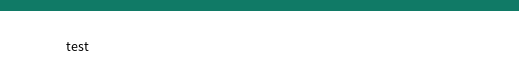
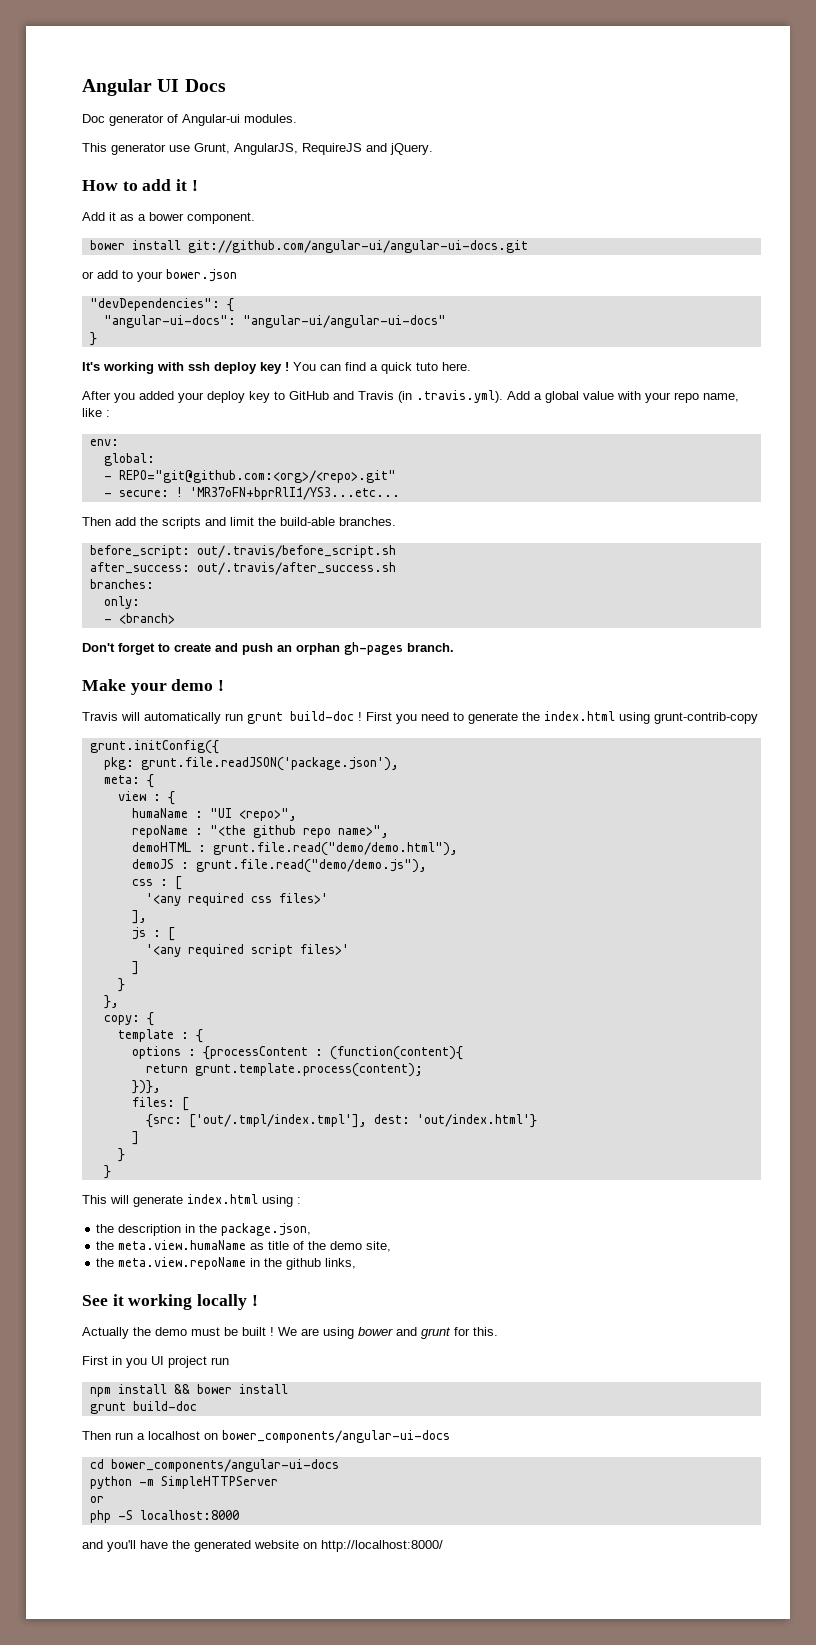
[66,42,89,51] test -> [82,79,226,96] [82,114,297,126] [82,143,433,155] [82,179,198,191] [82,212,255,224] [89,240,528,253] [82,269,237,282] [89,298,234,312] [103,315,446,328] [89,332,97,346] [82,362,471,374] [82,390,739,403] [82,408,110,417] [89,439,119,446] [103,453,155,466] [103,470,396,483] [103,487,400,500] [82,517,396,529] [89,545,396,558] [89,562,396,575] [89,579,154,589] [103,596,140,609] [103,613,175,624] [82,642,454,655] [82,679,225,695] [82,711,758,724] [89,740,219,754] [103,757,399,771] [103,774,154,788] [117,791,175,805] [131,808,297,821] [131,825,389,838] [131,842,458,856] [131,859,427,873] [131,876,182,890] [145,893,328,906] [131,910,147,924] [131,927,175,941] [145,944,349,957] [131,961,139,975] [117,978,125,992] [103,995,119,1009] [103,1012,154,1026] [117,1029,203,1043] [131,1046,463,1060] [145,1063,423,1077] [131,1080,161,1094] [131,1097,189,1111] [145,1114,537,1128] [131,1131,139,1145] [117,1148,125,1162] [103,1165,111,1179] [82,1194,301,1207] [96,1223,312,1236] [96,1240,392,1252] [96,1257,357,1270] [82,1294,258,1310] [82,1327,498,1339] [82,1356,229,1368] [89,1384,288,1397] [89,1401,197,1414] [82,1430,450,1443] [89,1459,339,1472] [89,1476,278,1489] [89,1496,104,1503] [89,1510,239,1523] [82,1540,443,1552] Angular UI Docs // Doc generator of Angular-ui modules. // This generator use Grunt, AngularJS, RequireJS and jQuery. // How to add it ! // Add it as a bower component. // bower install git://github.com/angular-ui/angular-ui-docs.git // or add to your bower.json // "devDependencies": { // "angular-ui-docs": "angular-ui/angular-ui-docs" // } // It's working with ssh deploy key ! You can find a quick tuto here. // After you added your deploy key to GitHub and Travis (in .travis.yml). Add a global value with your repo name, like : // env: // global: // - REPO="git@github.com:<org>/<repo>.git" // - secure: ! 'MR37oFN+bprRlI1/YS3...etc... // Then add the scripts and limit the build-able branches. // before_script: out/.travis/before_script.sh // after_success: out/.travis/after_success.sh // branches: // only: // - <branch> // Don't forget to create and push an orphan gh-pages branch. // Make your demo ! // Travis will automatically run grunt build-doc ! First you need to generate the index.html using grunt-contrib-copy // grunt.initConfig({ // pkg: grunt.file.readJSON('package.json'), // meta: { // view : { // humaName : "UI <repo>", // repoName : "<the github repo name>", // demoHTML : grunt.file.read("demo/demo.html"), // demoJS : grunt.file.read("demo/demo.js"), // css : [ // '<any required css files>' // ], // js : [ // '<any required script files>' // ] // } // }, // copy: { // template : { // options : {processContent : (function(content){ // return grunt.template.process(content); // })}, // files: [ // {src: ['out/.tmpl/index.tmpl'], dest: 'out/index.html'} // ] // } // } // This will generate index.html using : // the description in the package.json, // the meta.view.humaName as title of the demo site, // the meta.view.repoName in the github links, // See it working locally ! // Actually the demo must be built ! We are using bower and grunt for this. // First in you UI project run // npm install && bower install // grunt build-doc // Then run a localhost on bower_components/angular-ui-docs // cd bower_components/angular-ui-docs // python -m SimpleHTTPServer // or // php -S localhost:8000 // and you'll have the generated website on http://localhost:8000/

